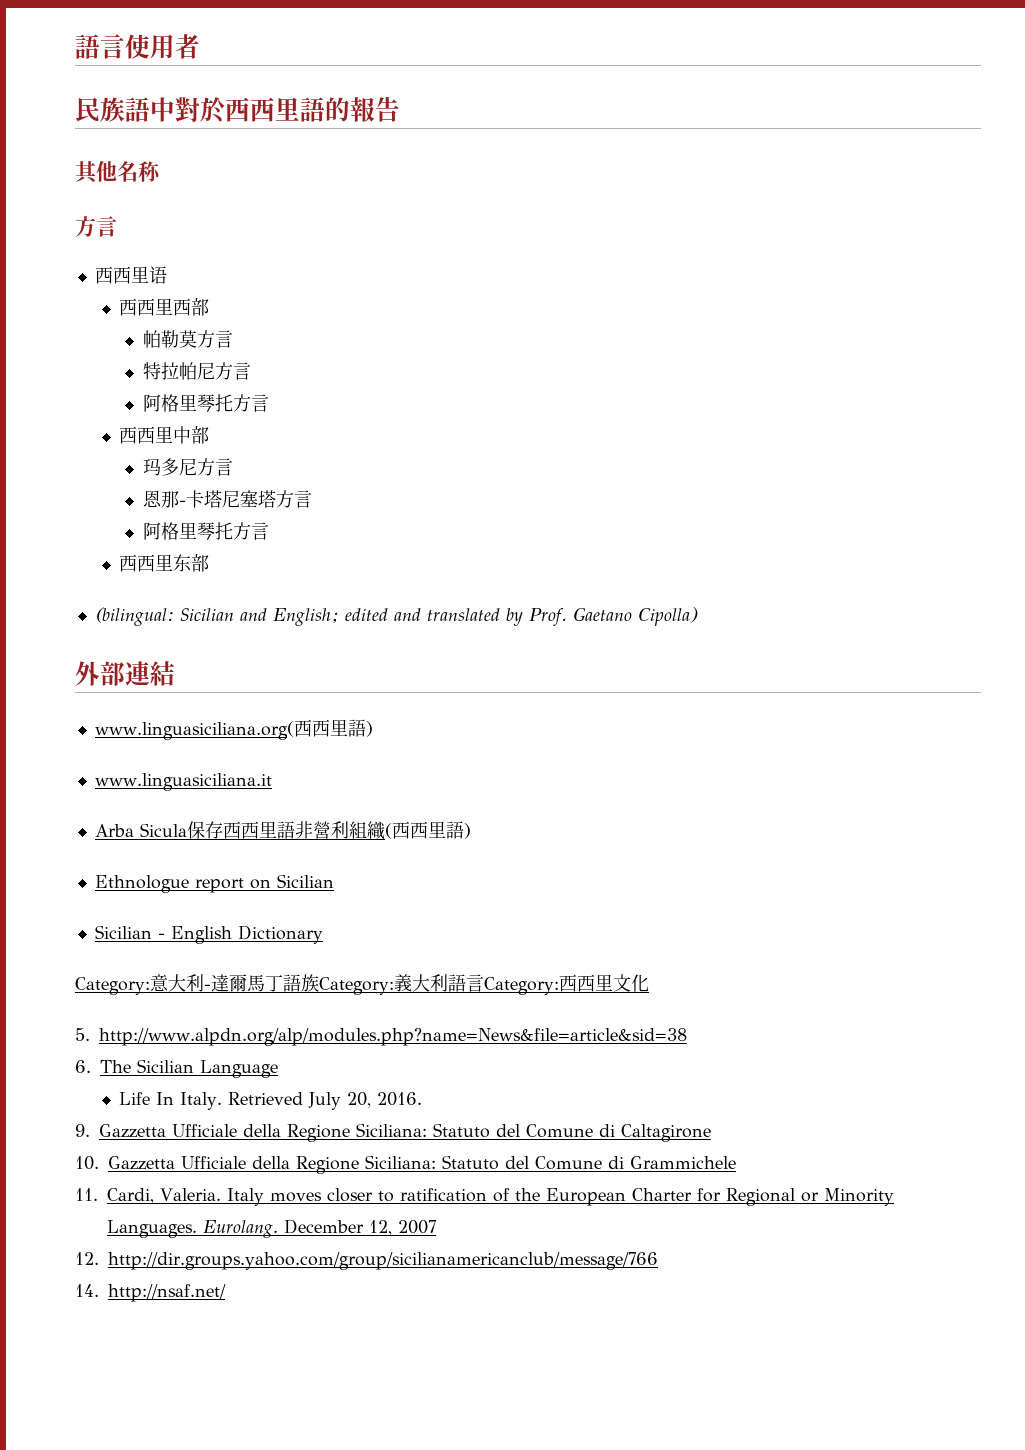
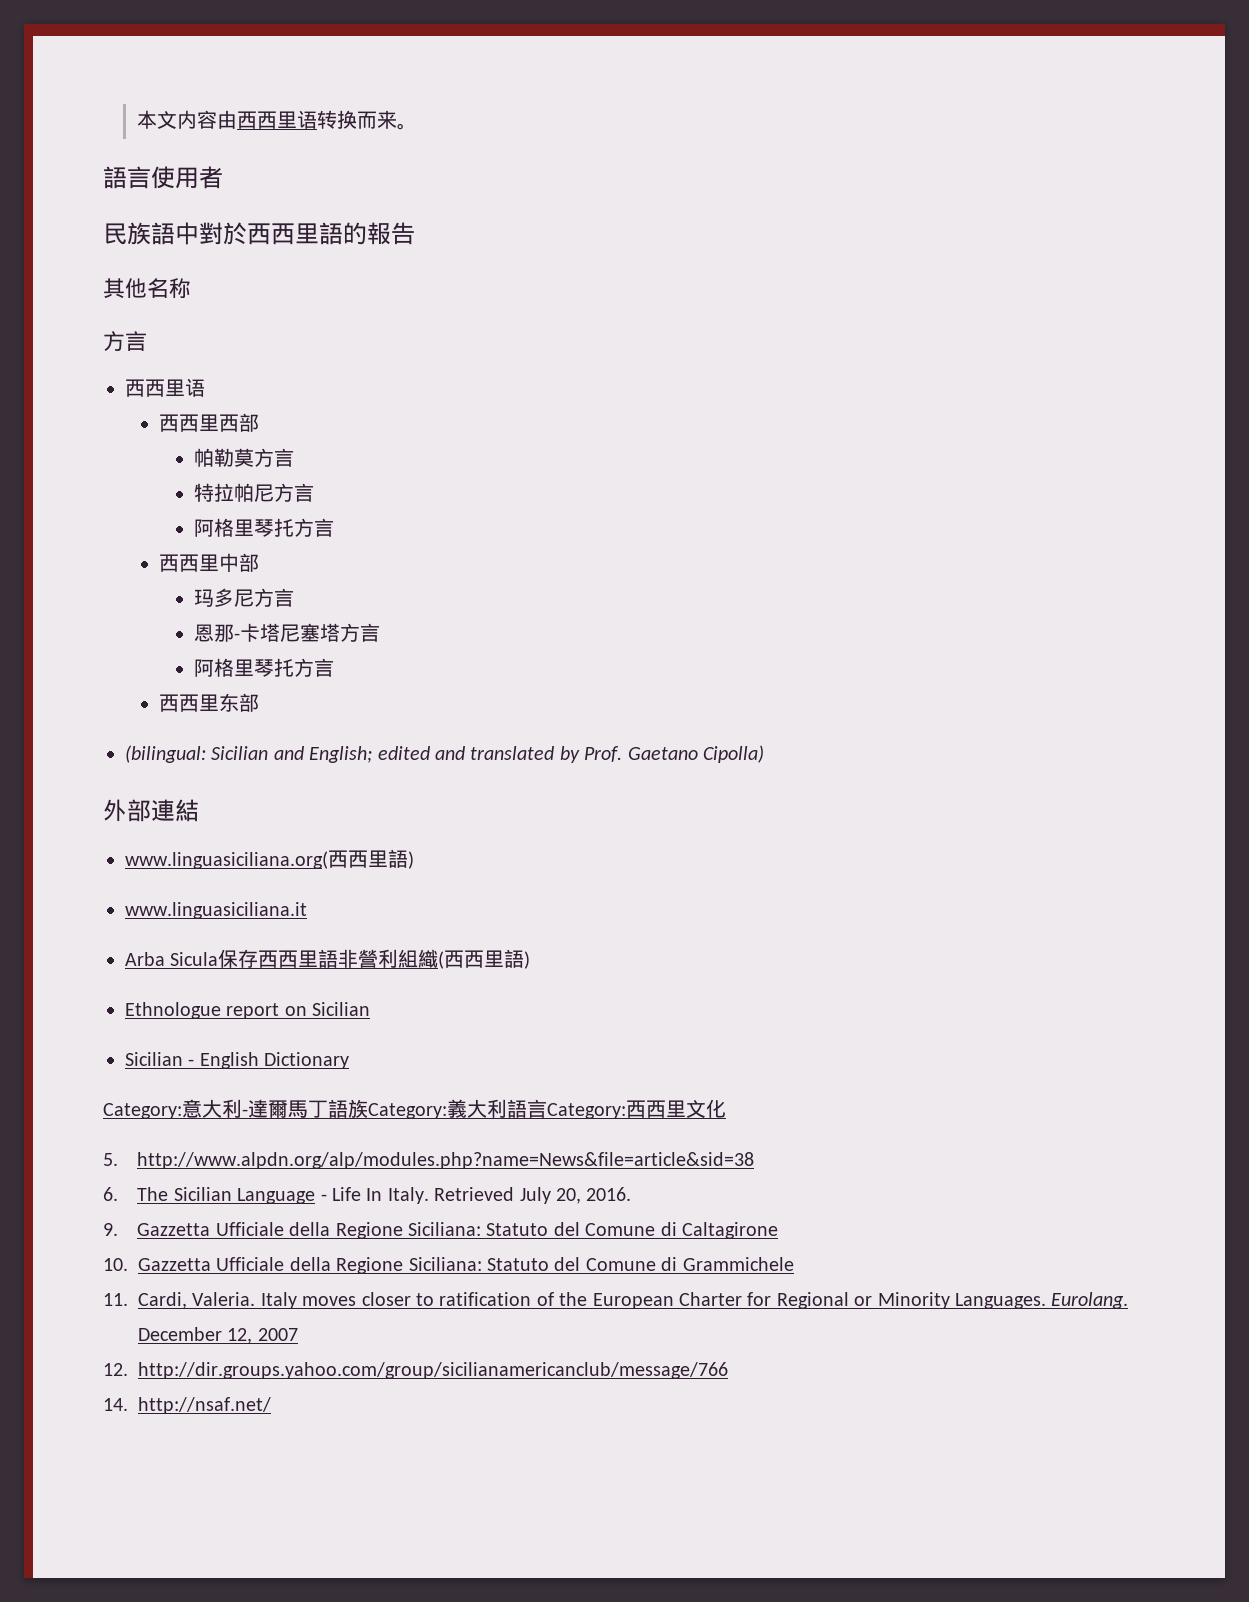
(75, 46) none -> [137,110,418,130] 本文内容由西西里语转换而来。 //
(278, 1069) // -> [320,1194,327,1201] -

